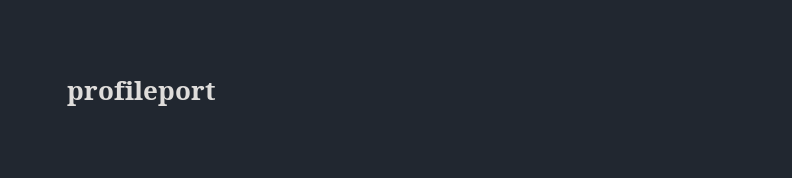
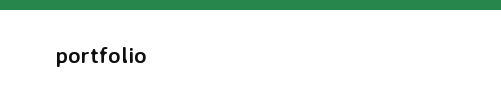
[67,81,216,106] profileport -> [56,47,147,67] portfolio

